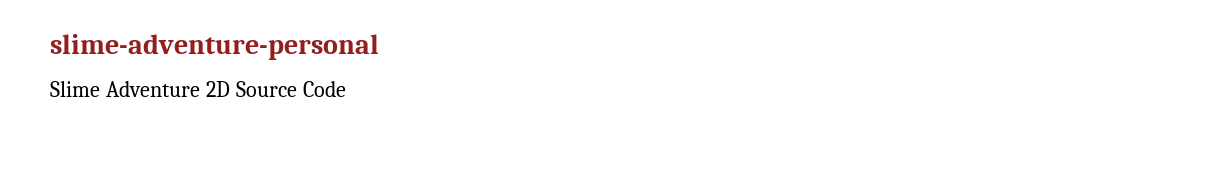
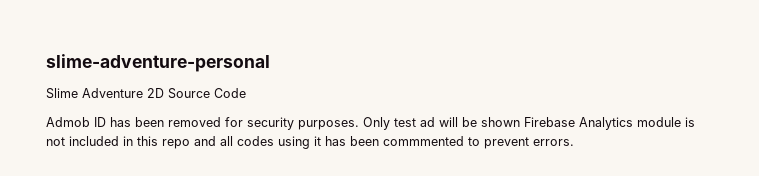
(346, 89) none -> [46,117,695,130] [46,136,574,149] // Admob ID has been removed for security purposes. Only test ad will be shown Firebase Analytics module is not included in this repo and all codes using it has been commmented to prevent errors.

